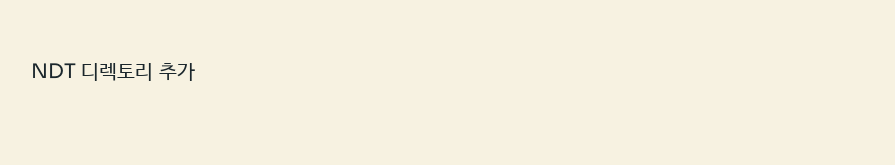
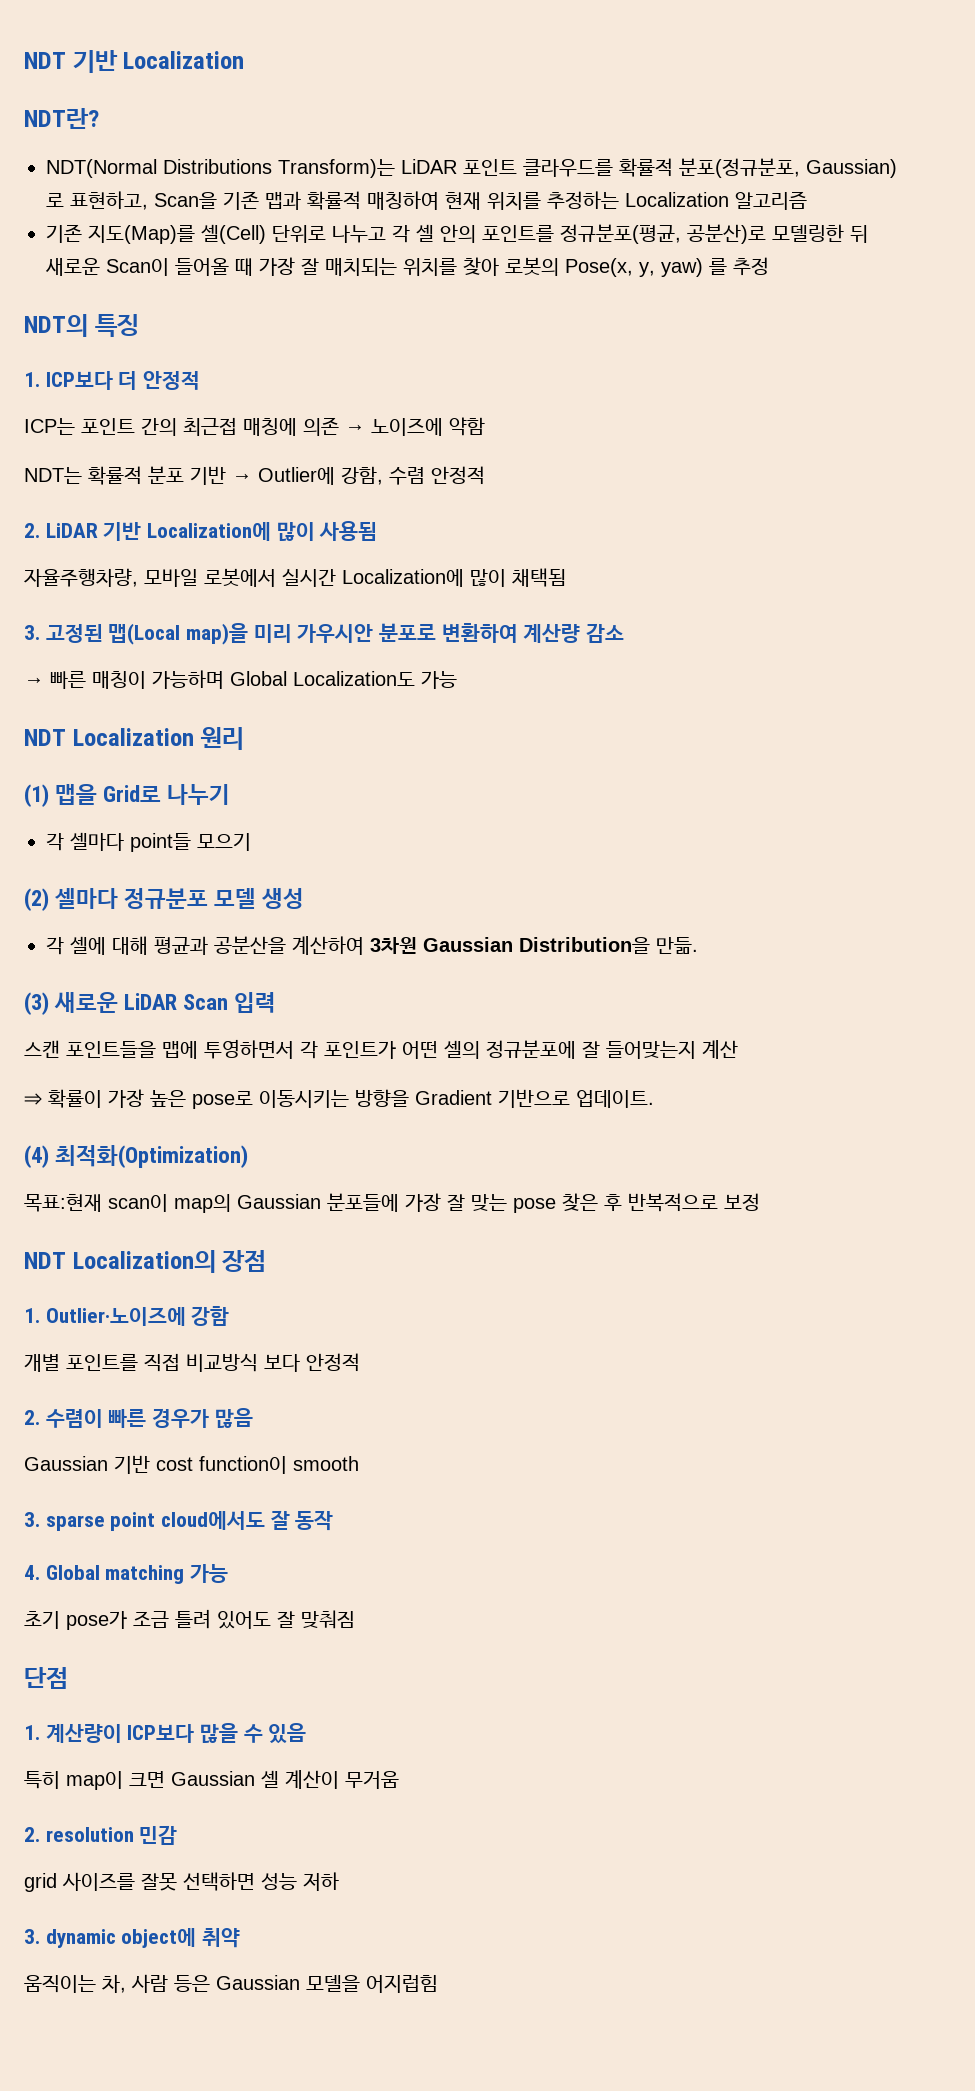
[31,63,195,81] NDT 디렉토리 추가 -> [24,50,245,73] [24,108,99,129] [46,158,897,178] [46,191,807,210] [46,224,868,244] [45,257,769,277] [24,314,139,337] [24,371,201,390] [24,417,485,436] [24,466,485,485] [24,521,378,541] [24,568,566,587] [24,623,625,645] [24,670,457,689] [24,727,245,750] [24,784,231,807] [46,832,251,852] [24,888,305,911] [46,936,698,955] [24,992,277,1015] [24,1039,738,1059] [24,1089,654,1109] [24,1145,249,1168] [24,1193,760,1213] [24,1250,267,1273] [24,1306,230,1326] [24,1353,360,1372] [24,1408,253,1428] [24,1455,359,1474] [24,1510,334,1531] [24,1564,229,1584] [24,1609,355,1630] [24,1667,68,1689] [24,1723,307,1744] [24,1770,399,1790] [24,1825,178,1845] [24,1872,339,1892] [24,1928,241,1948] [24,1974,438,1993] NDT 기반 Localization // NDT란? // NDT(Normal Distributions Transform)는 LiDAR 포인트 클라우드를 확률적 분포(정규분포, Gaussian) 로 표현하고, Scan을 기존 맵과 확률적 매칭하여 현재 위치를 추정하는 Localization 알고리즘 // 기존 지도(Map)를 셀(Cell) 단위로 나누고 각 셀 안의 포인트를 정규분포(평균, 공분산)로 모델링한 뒤 새로운 Scan이 들어올 때 가장 잘 매치되는 위치를 찾아 로봇의 Pose(x, y, yaw) 를 추정 // NDT의 특징 // 1. ICP보다 더 안정적 // ICP는 포인트 간의 최근접 매칭에 의존 → 노이즈에 약함 // NDT는 확률적 분포 기반 → Outlier에 강함, 수렴 안정적 // 2. LiDAR 기반 Localization에 많이 사용됨 // 자율주행차량, 모바일 로봇에서 실시간 Localization에 많이 채택됨 // 3. 고정된 맵(Local map)을 미리 가우시안 분포로 변환하여 계산량 감소 // → 빠른 매칭이 가능하며 Global Localization도 가능 // NDT Localization 원리 // (1) 맵을 Grid로 나누기 // 각 셀마다 point들 모으기 // (2) 셀마다 정규분포 모델 생성 // 각 셀에 대해 평균과 공분산을 계산하여 3차원 Gaussian Distribution을 만듦. // (3) 새로운 LiDAR Scan 입력 // 스캔 포인트들을 맵에 투영하면서 각 포인트가 어떤 셀의 정규분포에 잘 들어맞는지 계산 // ⇒ 확률이 가장 높은 pose로 이동시키는 방향을 Gradient 기반으로 업데이트. // (4) 최적화(Optimization) // 목표:현재 scan이 map의 Gaussian 분포들에 가장 잘 맞는 pose 찾은 후 반복적으로 보정 // NDT Localization의 장점 // 1. Outlier·노이즈에 강함 // 개별 포인트를 직접 비교방식 보다 안정적 // 2. 수렴이 빠른 경우가 많음 // Gaussian 기반 cost function이 smooth // 3. sparse point cloud에서도 잘 동작 // 4. Global matching 가능 // 초기 pose가 조금 틀려 있어도 잘 맞춰짐 // 단점 // 1. 계산량이 ICP보다 많을 수 있음 // 특히 map이 크면 Gaussian 셀 계산이 무거움 // 2. resolution 민감 // grid 사이즈를 잘못 선택하면 성능 저하 // 3. dynamic object에 취약 // 움직이는 차, 사람 등은 Gaussian 모델을 어지럽힘

